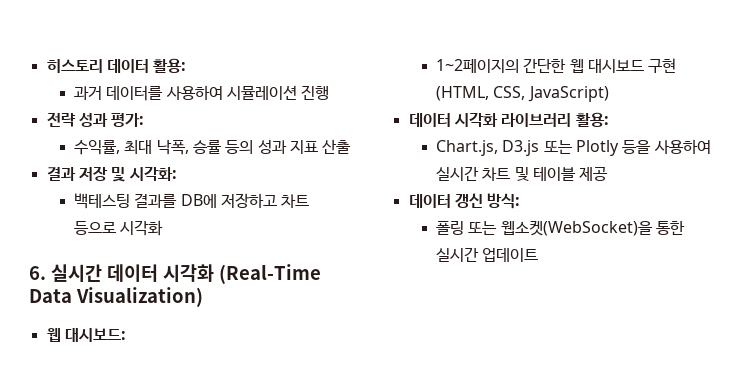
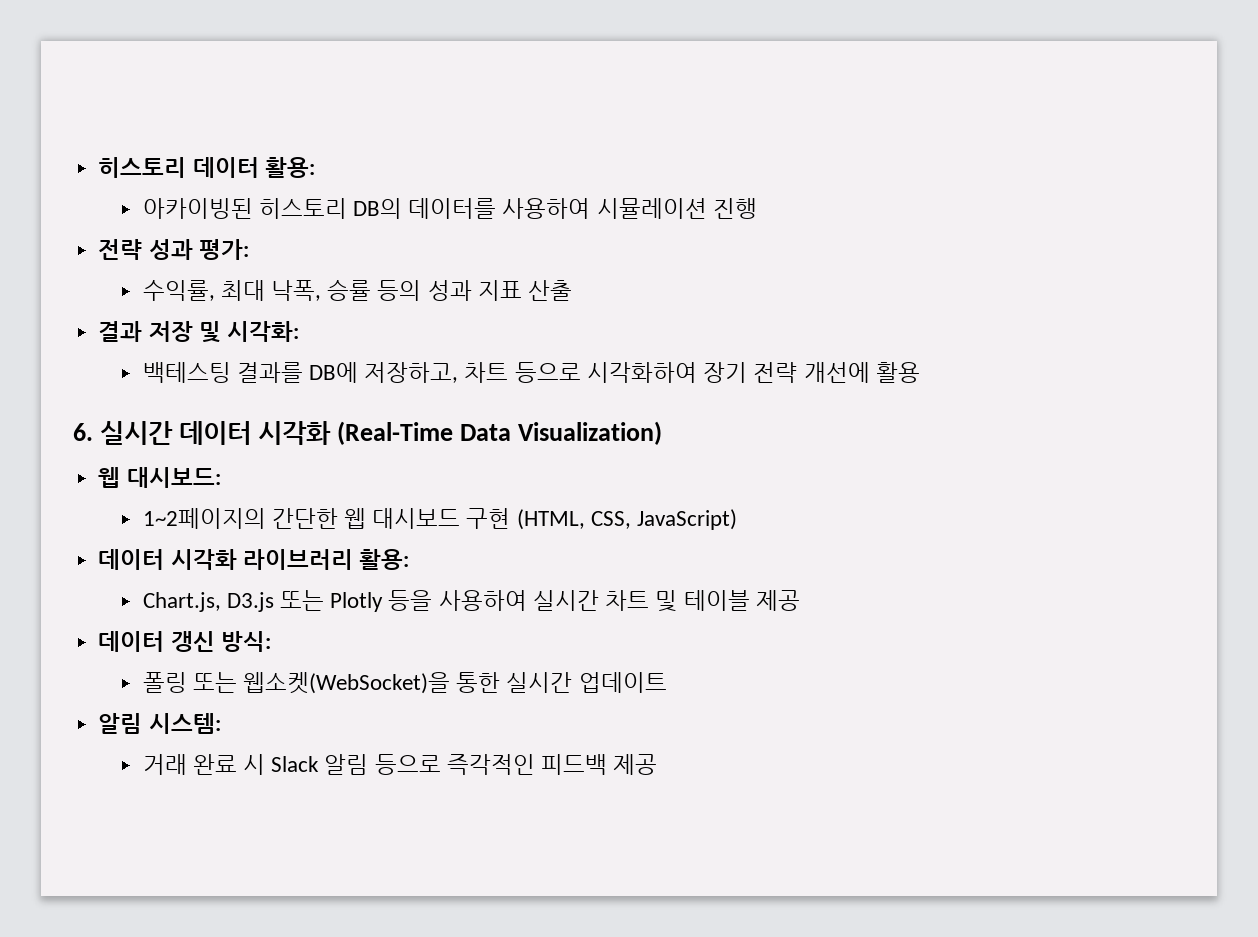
[74,86,103,100] 과거 -> [142,198,403,219] 아카이빙된 히스토리 DB의
[221,193,278,208] 저장하고 -> [364,362,459,383] 저장하고,
[120,220,164,236] 시각화 -> [586,362,920,383] 시각화하여 장기 전략 개선에 활용
(539, 255) none -> [98,713,221,734] [142,754,658,775] // 알림 시스템: // 거래 완료 시 Slack 알림 등으로 즉각적인 피드백 제공

